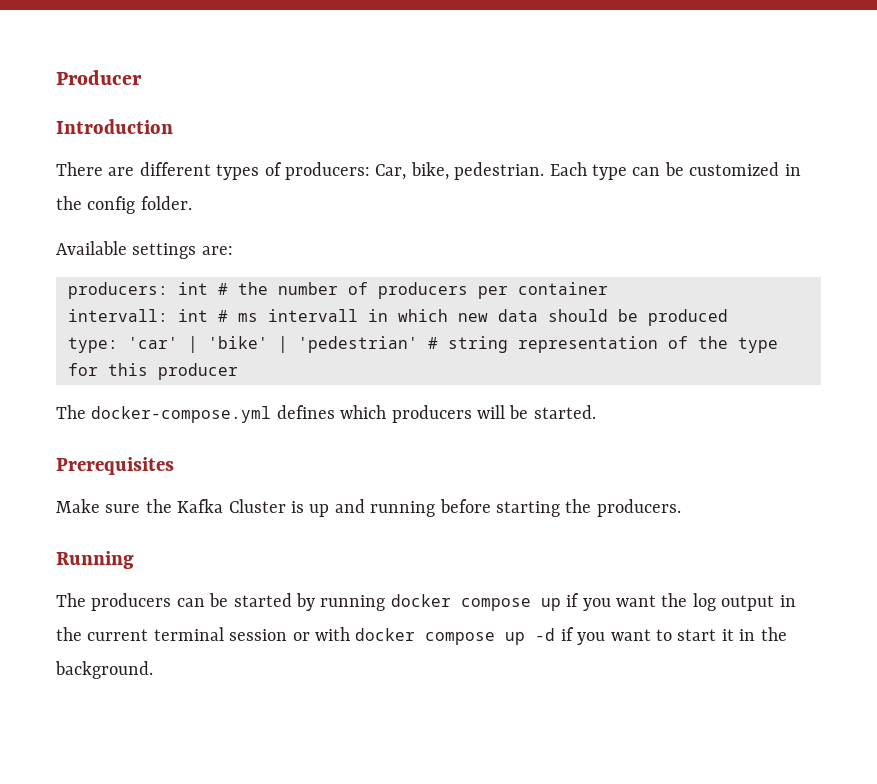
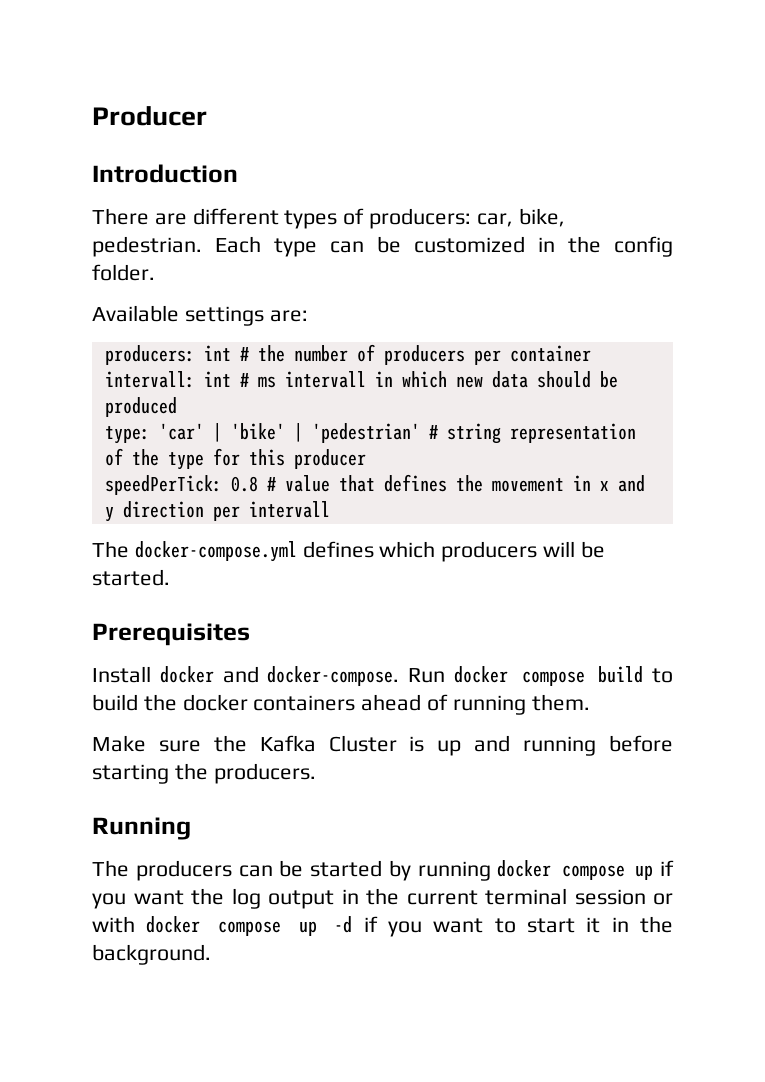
[375,164,407,180] Car, -> [476,213,513,227] car,
(238, 371) none -> [104,474,645,495] [104,501,330,522] // speedPerTick: 0.8 # value that defines the movement in x and y direction per intervall
(174, 466) none -> [92,666,673,686] [92,694,590,715] // Install docker and docker-compose. Run docker compose build to build the docker containers ahead of running them.

